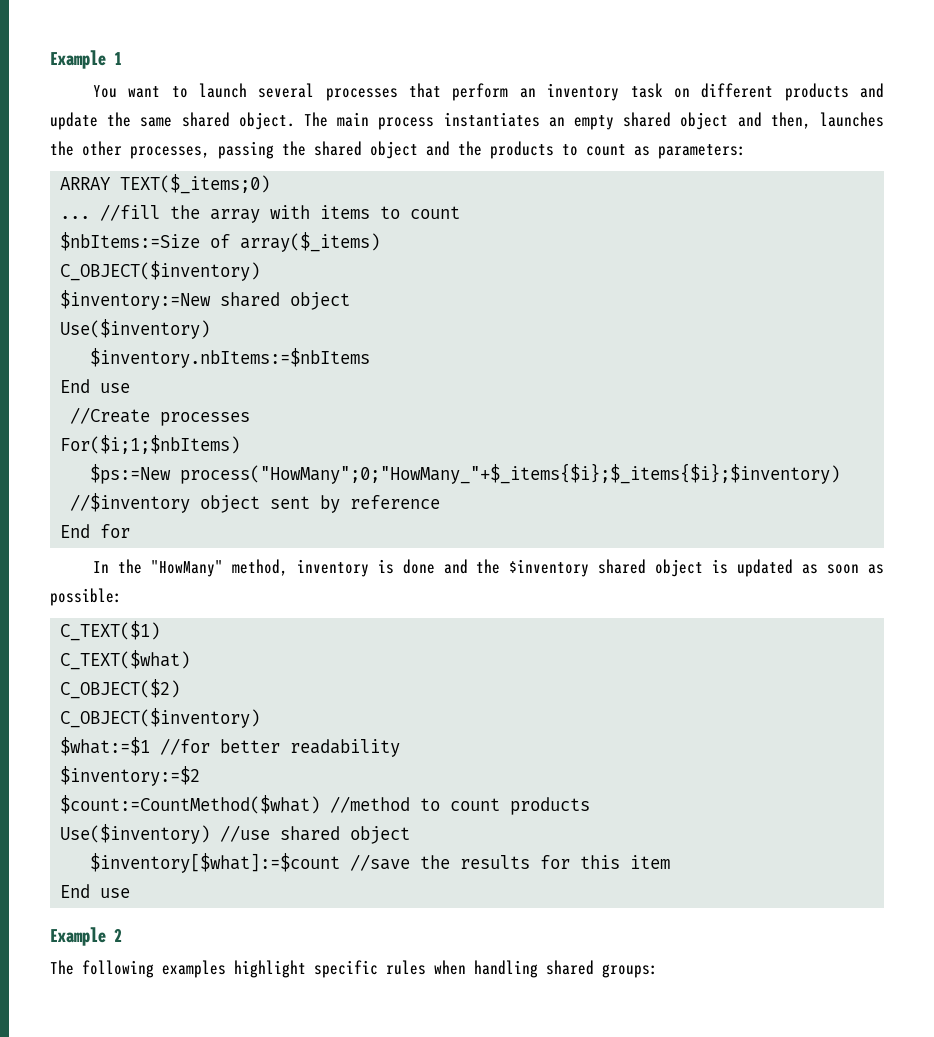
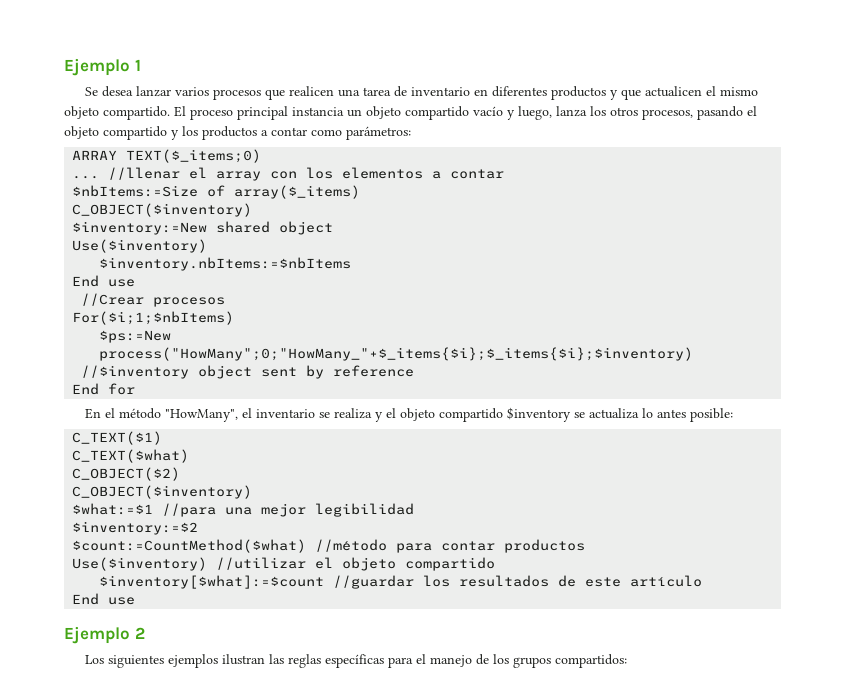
[50,50,106,69] Example -> [64,58,130,76] Ejemplo
[92,83,885,101] [50,112,885,130] [50,141,746,159] [60,174,271,194] [60,204,461,223] You want to launch several processes that perform an inventory task on different products and update the same shared object. The main process instantiates an empty shared object and then, launches the other processes, passing the shared object and the products to count as parameters: // ARRAY TEXT($_items;0) // ... //fill the array with items to count -> [84,86,758,100] [64,106,757,120] [64,126,411,140] [72,149,262,163] [72,167,505,181] Se desea lanzar varios procesos que realicen una tarea de inventario en diferentes productos y que actualicen el mismo objeto compartido. El proceso principal instancia un objeto compartido vacío y luego, lanza los otros procesos, pasando el objeto compartido y los productos a contar como parámetros: // ARRAY TEXT($_items;0) // ... //llenar el array con los elementos a contar
[70,407,251,426] //Create processes -> [81,293,226,307] //Crear procesos
[92,559,884,577] [50,588,122,606] In the "HowMany" method, inventory is done and the $inventory shared object is updated as soon as possible: -> [84,407,733,422] En el método "HowMany", el inventario se realiza y el objeto compartido $inventory se actualiza lo antes posible:
[160,738,401,757] [60,766,201,786] [60,795,591,815] [60,824,411,844] [90,853,671,873] [60,884,131,898] [50,927,106,946] //for better readability // $inventory:=$2 // $count:=CountMethod($what) //method to count products // Use($inventory) //use shared object // $inventory[$what]:=$count //save the results for this item // End use // Example -> [162,503,415,517] [72,521,199,535] [72,539,586,553] [72,557,496,571] [99,575,703,589] [72,593,136,605] [64,626,130,644] //para una mejor legibilidad // $inventory:=$2 // $count:=CountMethod($what) //método para contar productos // Use($inventory) //utilizar el objeto compartido // $inventory[$what]:=$count //guardar los resultados de este artículo // End use // Ejemplo
[50,960,658,978] The following examples highlight specific rules when handling shared groups: -> [84,654,627,668] Los siguientes ejemplos ilustran las reglas específicas para el manejo de los grupos compartidos:

